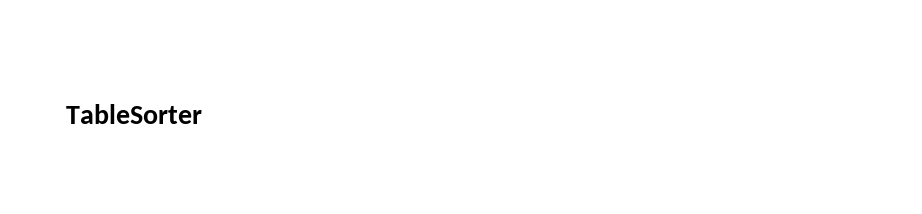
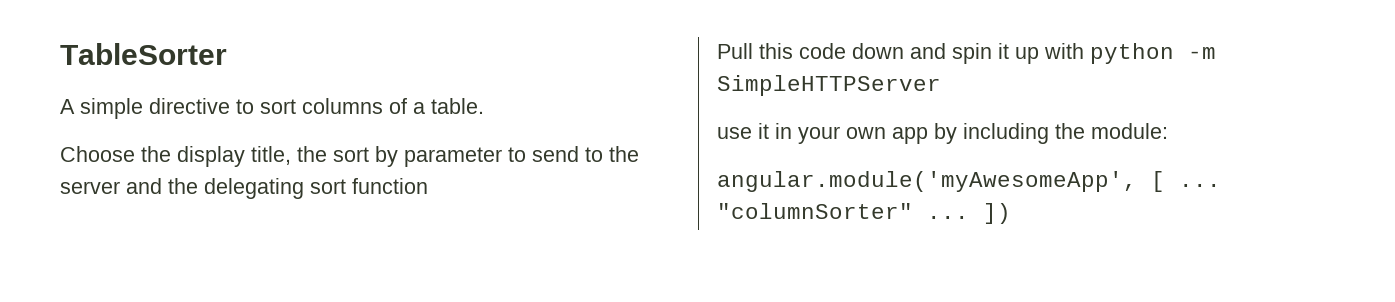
(202, 114) none -> [60,98,484,119] [60,146,639,167] [60,178,428,199] [717,43,1216,64] [717,75,941,96] [717,123,1168,144] [717,171,1221,192] [717,203,1011,224] // A simple directive to sort columns of a table. // Choose the display title, the sort by parameter to send to the server and the delegating sort function // Pull this code down and spin it up with python -m SimpleHTTPServer // use it in your own app by including the module: // angular.module('myAwesomeApp', [ ... "columnSorter" ... ])

